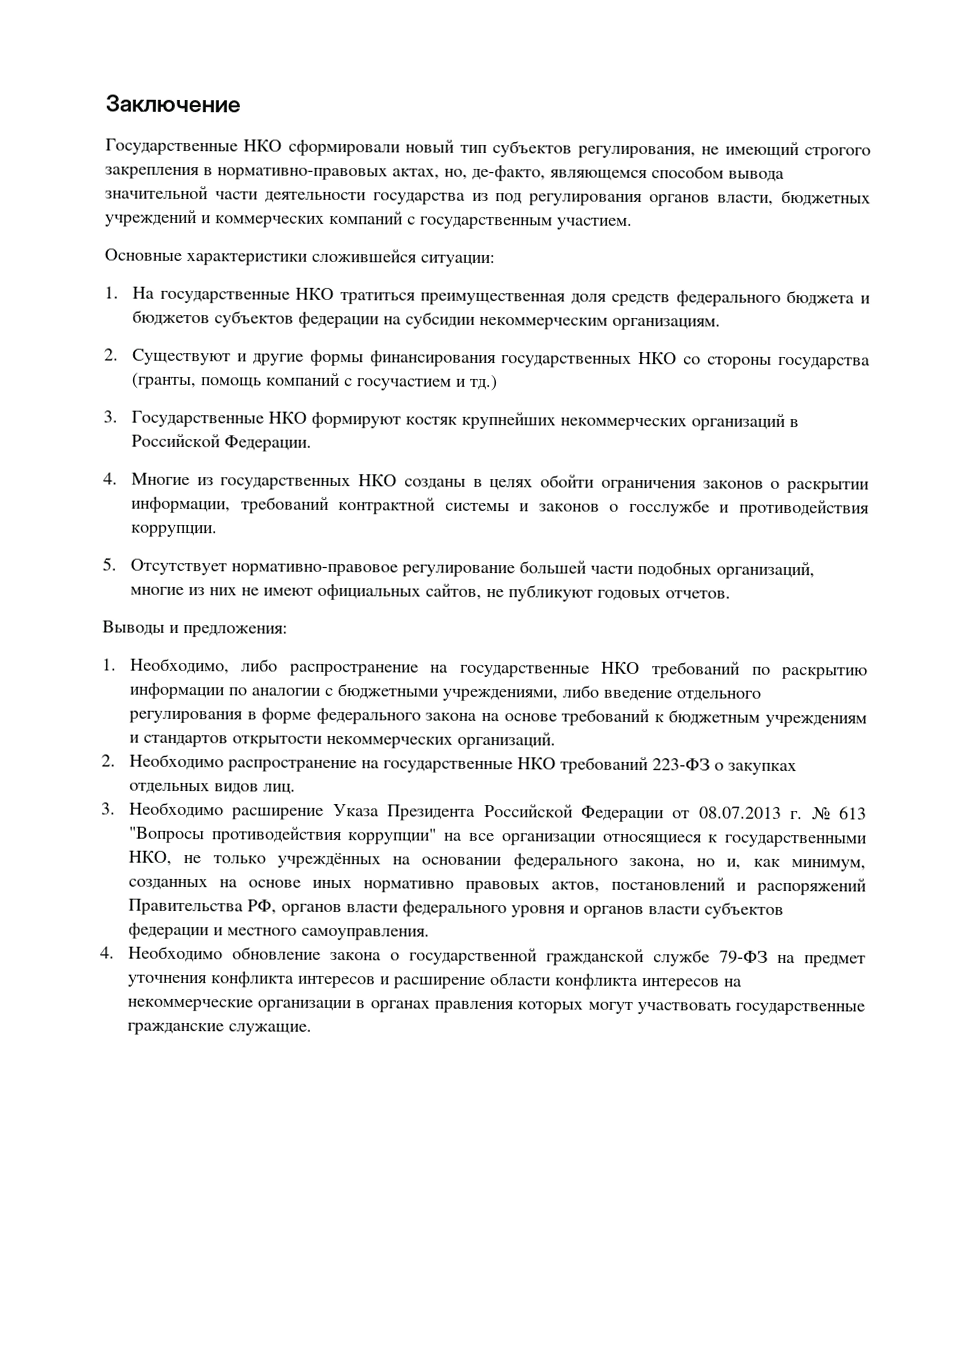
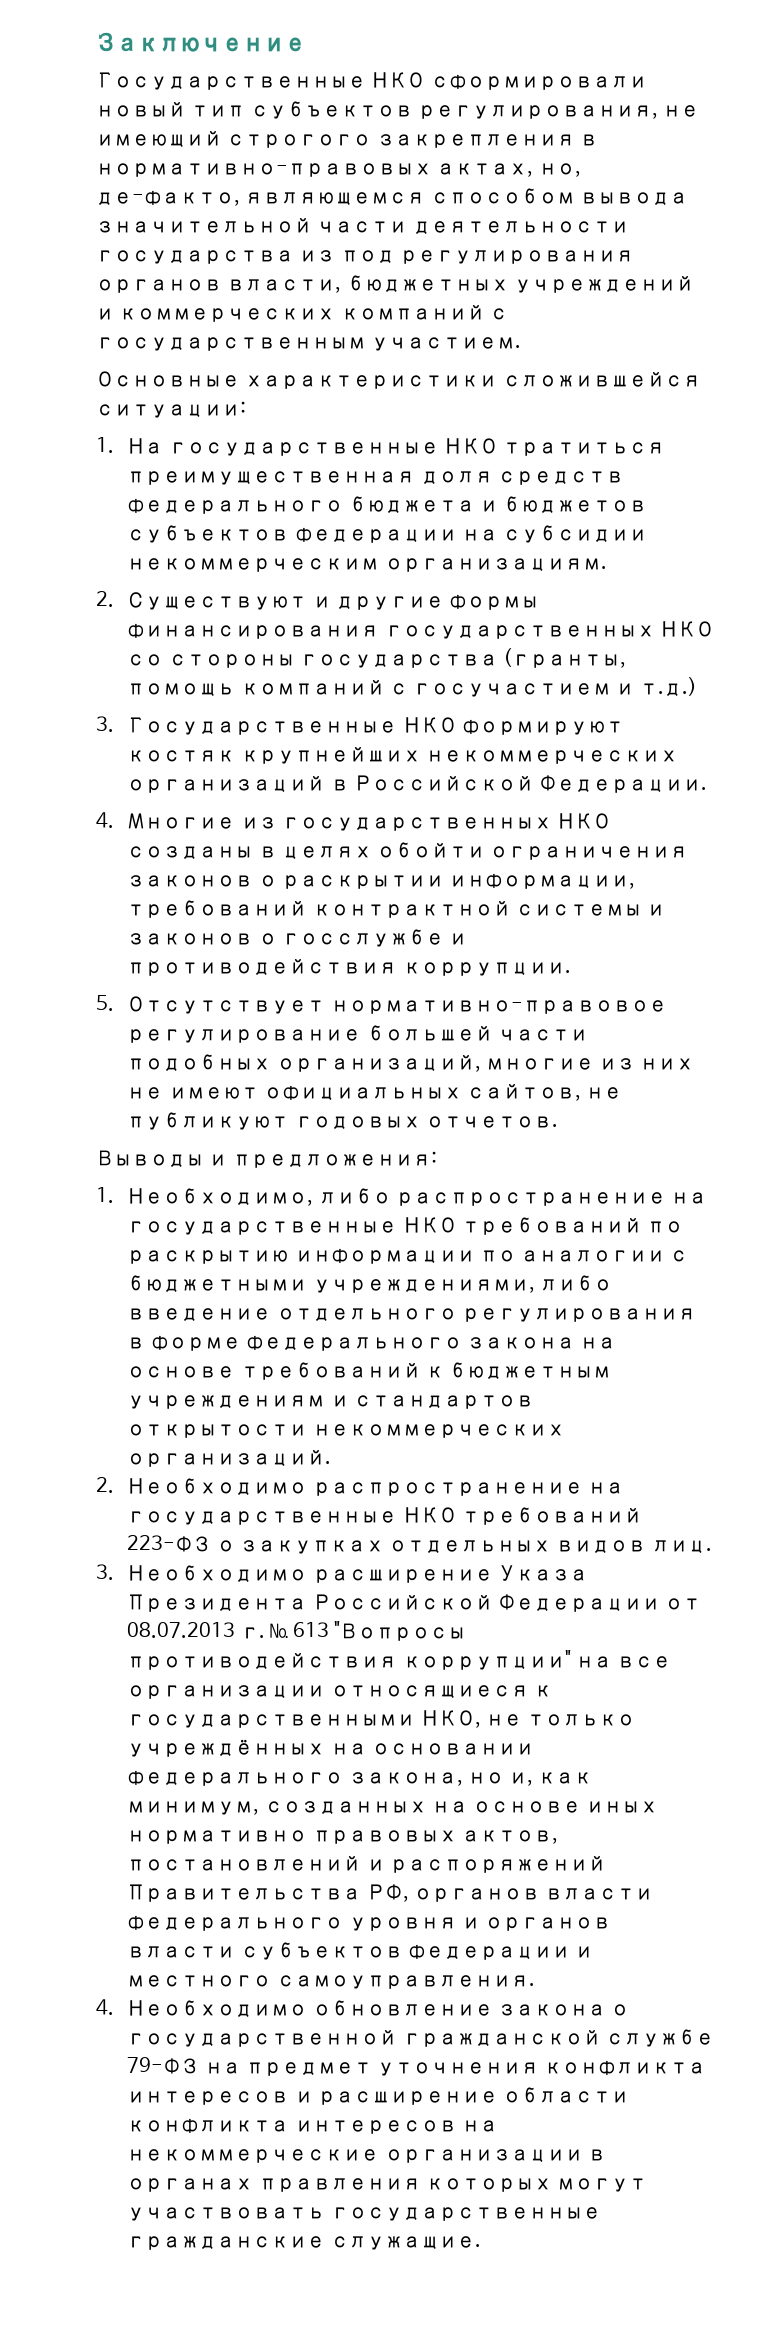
[468,374,498,392] тд.) -> [639,677,697,697] т.д.)

